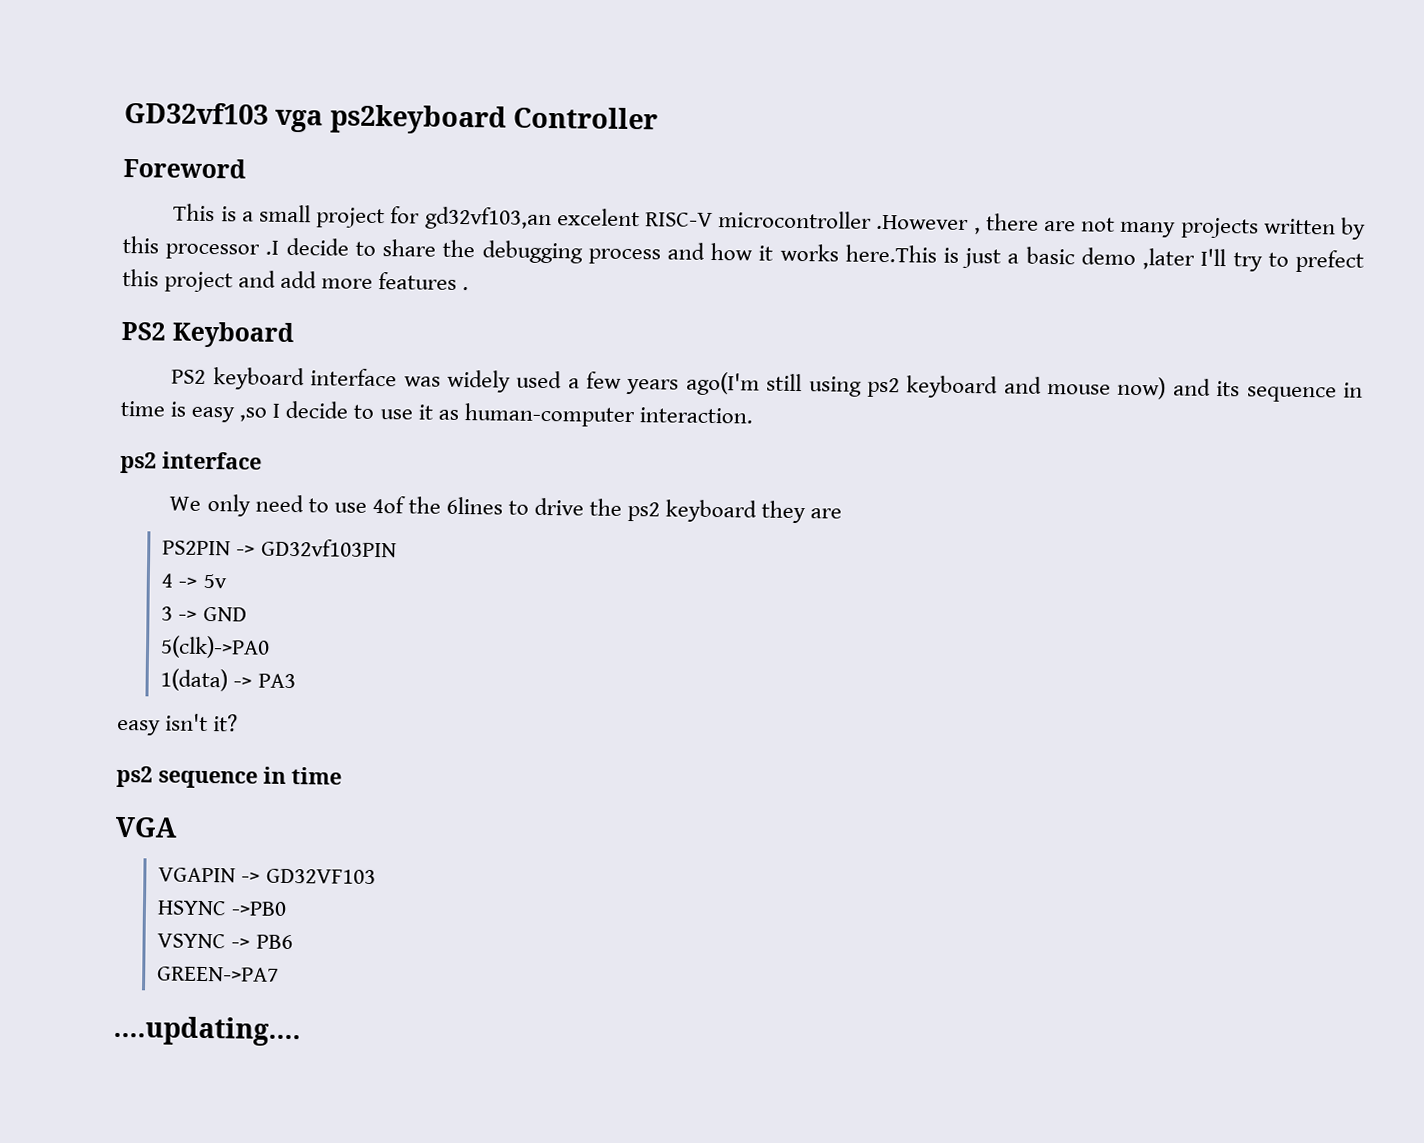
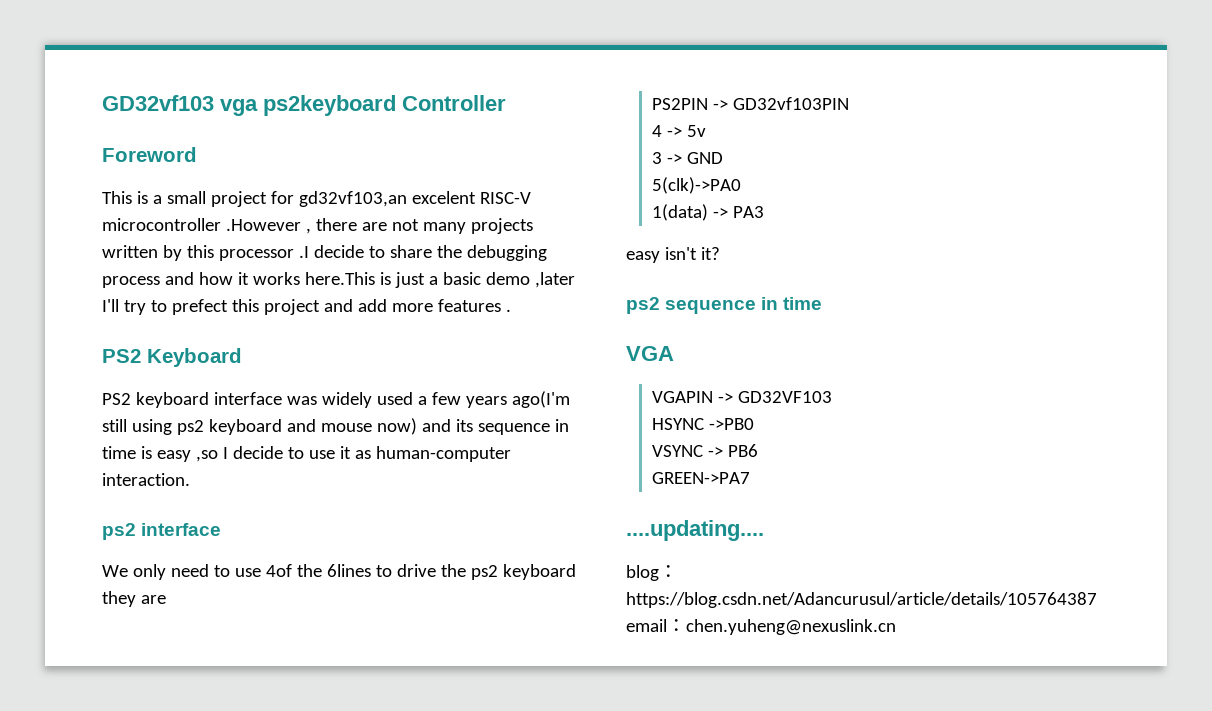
(301, 1031) none -> [626,565,678,581] [626,592,1097,608] [626,619,896,635] // blog：https://blog.csdn.net/Adancurusul/article/details/105764387 email：chen.yuheng@nexuslink.cn

